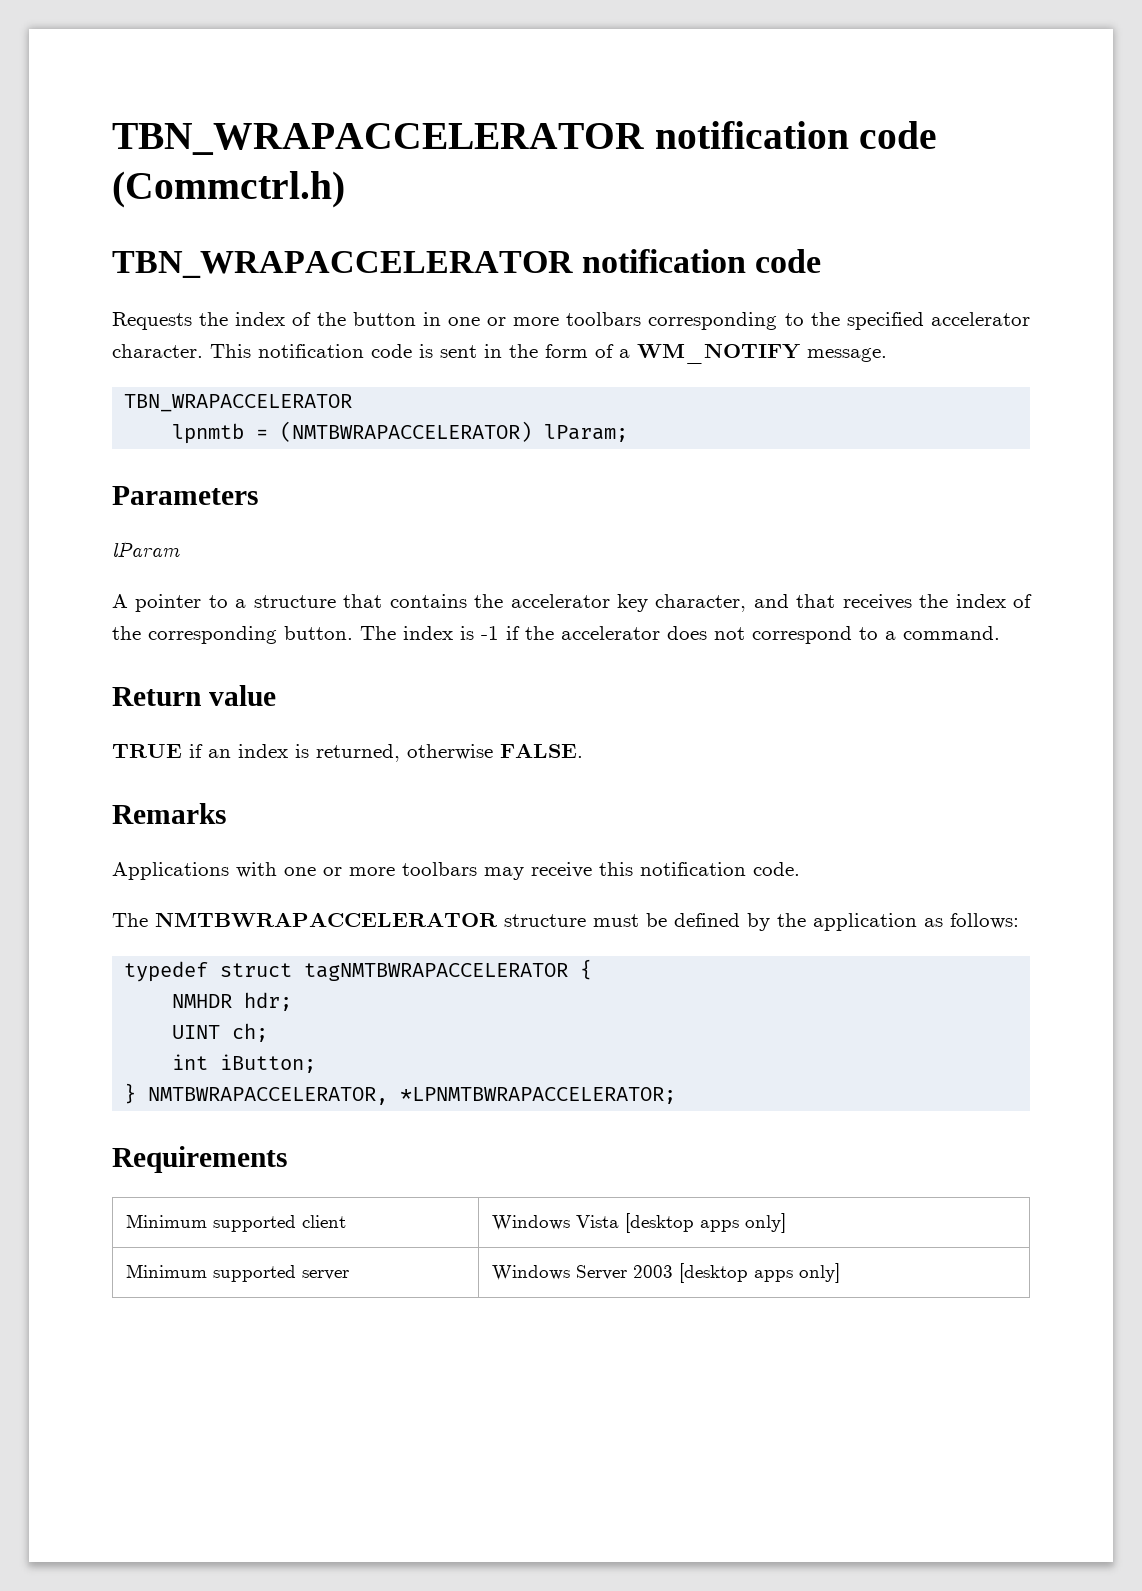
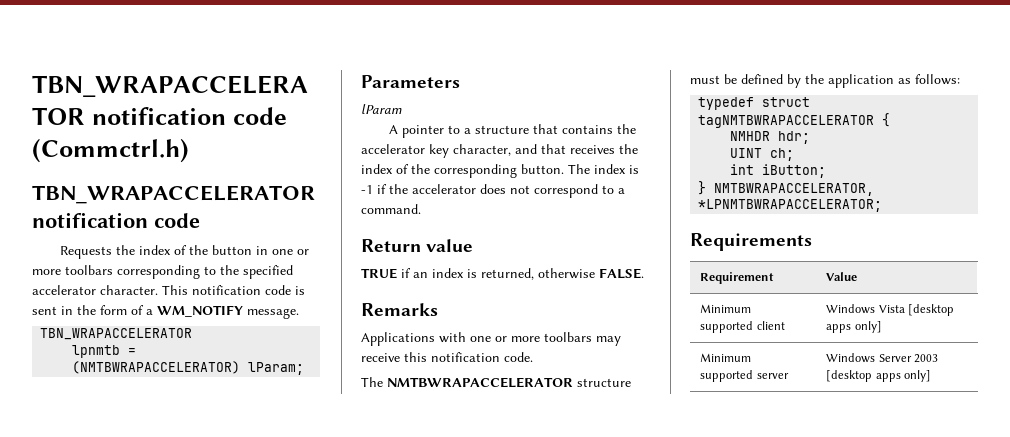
(287, 1159) none -> [700,272,775,284] [826,272,858,281] // Requirement | Value

